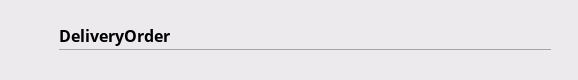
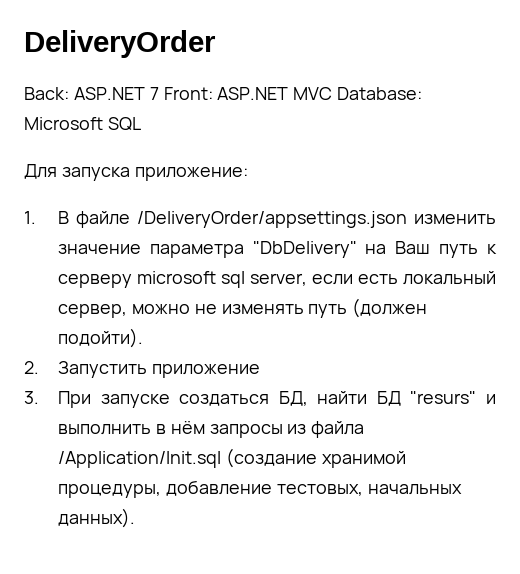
(170, 37) none -> [24,87,423,100] [24,117,141,131] [24,164,248,181] [24,211,496,228] [57,241,498,258] [57,271,497,288] [57,298,428,318] [57,328,143,348] [24,361,260,378] [24,391,496,408] [57,421,365,438] [57,448,406,468] [57,480,462,498] [57,508,135,528] // Back: ASP.NET 7 Front: ASP.NET MVC Database: Microsoft SQL // Для запуска приложение: // 1. В файле /DeliveryOrder/appsettings.json изменить значение параметра "DbDelivery" на Ваш путь к серверу microsoft sql server, если есть локальный сервер, можно не изменять путь (должен подойти). // 2. Запустить приложение // 3. При запуске создаться БД, найти БД "resurs" и выполнить в нём запросы из файла /Application/Init.sql (создание хранимой процедуры, добавление тестовых, начальных данных).

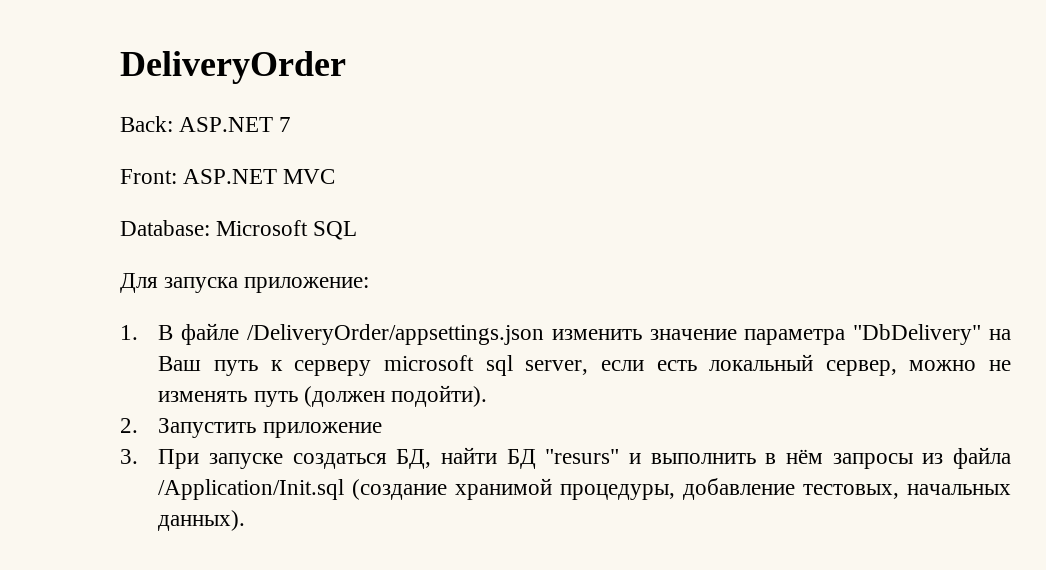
(159, 93) none -> (292, 124) //
(333, 93) none -> (336, 176) //

